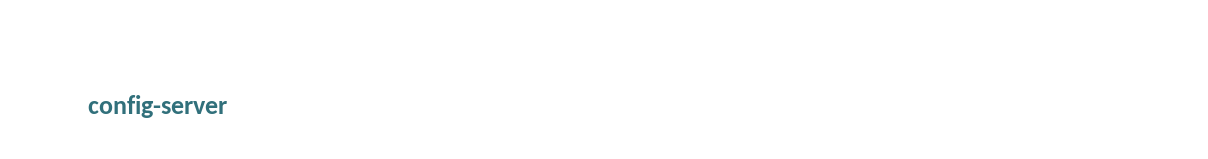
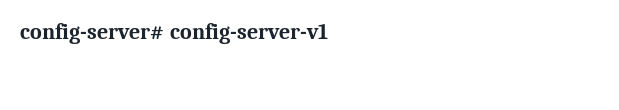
[88,95,227,118] config-server -> [20,23,328,44] config-server# config-server-v1

